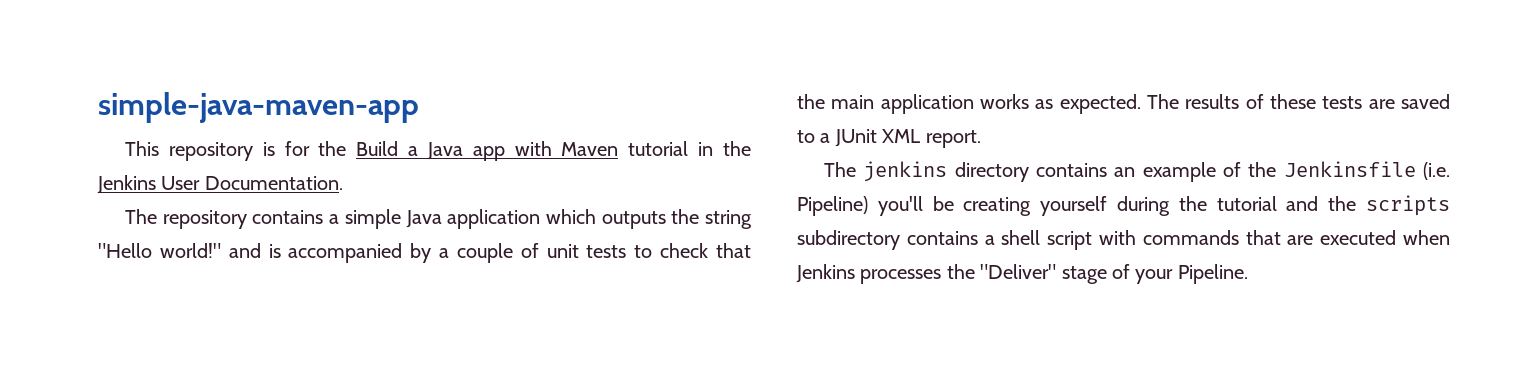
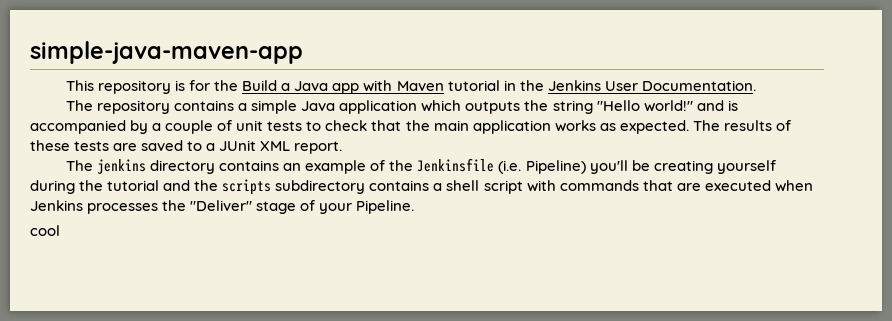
(1248, 274) none -> [30,225,60,236] // cool

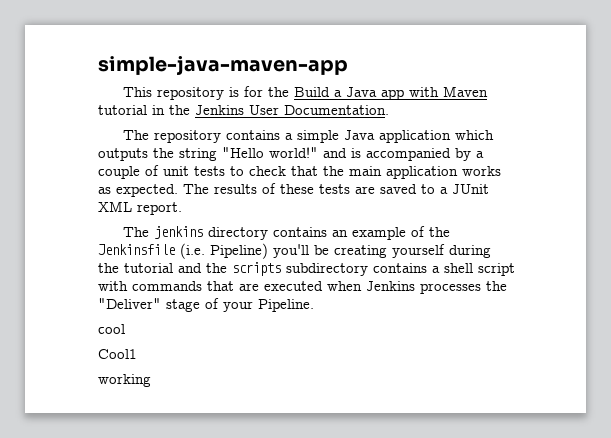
(60, 230) none -> [98,349,137,359] [98,374,151,387] // Cool1 // working

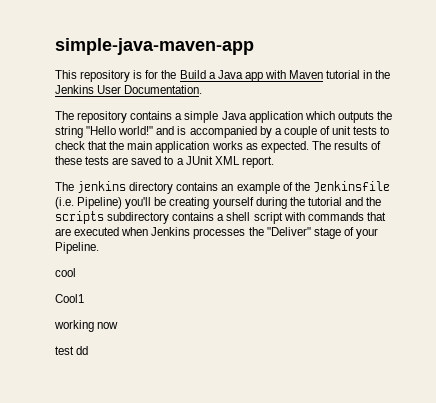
(151, 380) none -> [97,322,119,329] [55,346,89,355] now // test dd

